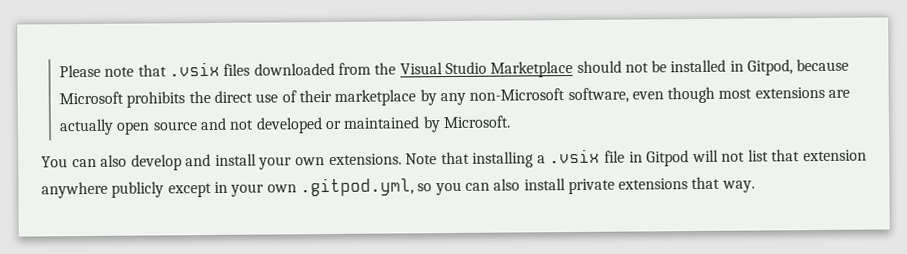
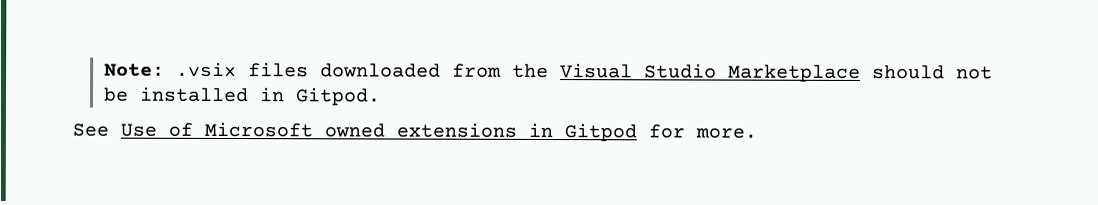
[58,64,167,78] Please note that -> [103,63,165,77] Note:
[747,58,850,76] [58,86,851,108] [58,115,511,136] [41,148,867,171] [41,176,755,199] Gitpod, because Microsoft prohibits the direct use of their marketplace by any non-Microsoft software, even though most extensions are actually open source and not developed or maintained by Microsoft. // You can also develop and install your own extensions. Note that installing a .vsix file in Gitpod will not list that extension anywhere publicly except in your own .gitpod.yml, so you can also install private extensions that way. -> [294,87,381,106] [72,121,757,142] Gitpod. // See Use of Microsoft owned extensions in Gitpod for more.

